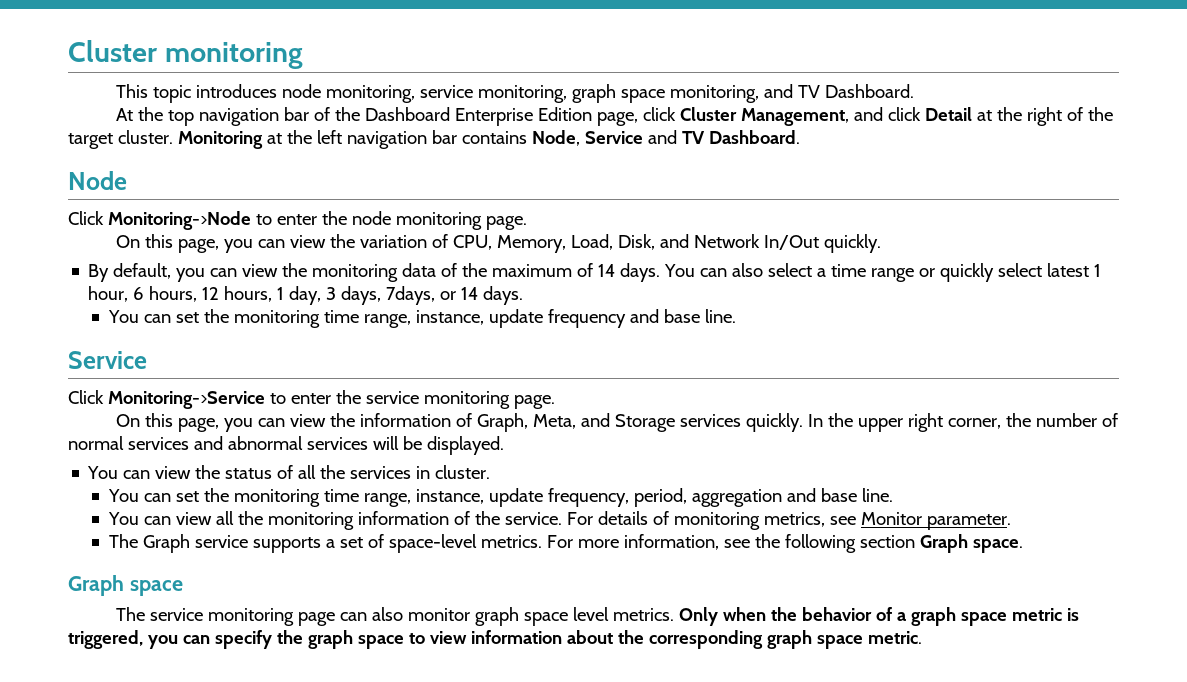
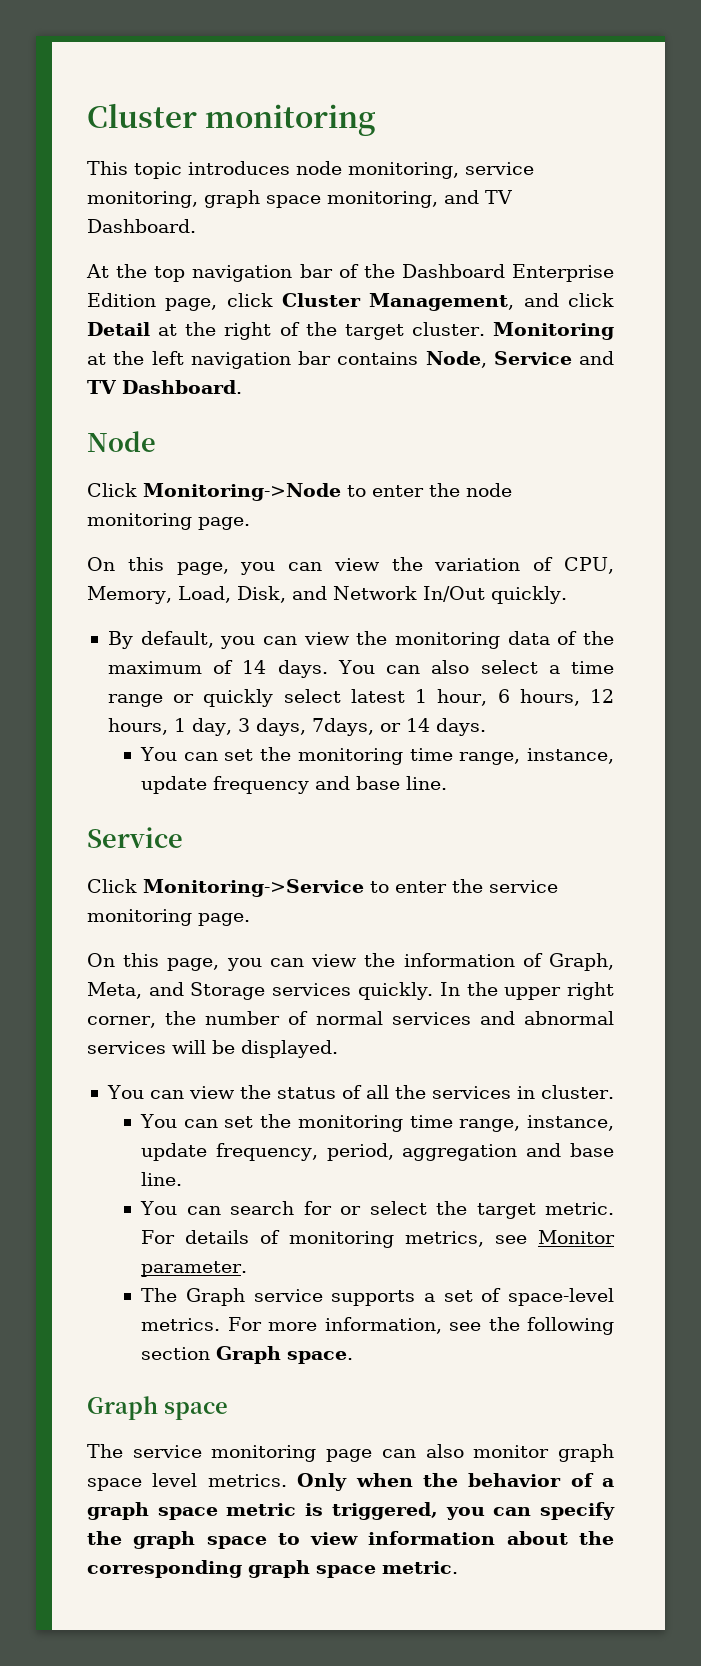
[175,511,562,530] view all the monitoring information of the service. -> [230,1201,614,1219] search for or select the target metric.

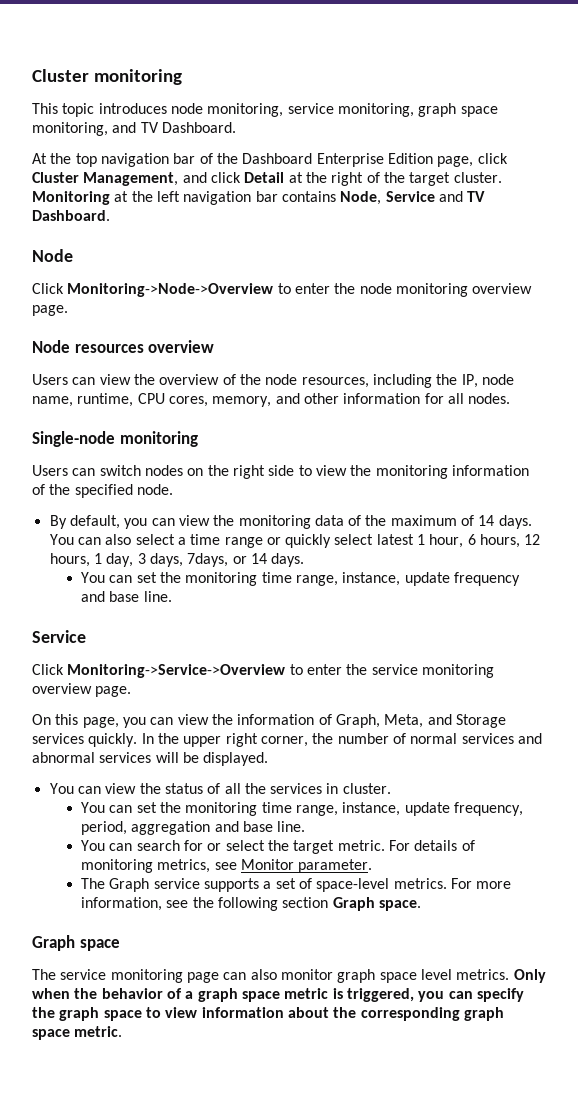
[143,483,341,501] Monitoring->Node -> [67,283,274,297] Monitoring->Node->Overview
[198,517,250,530] [87,557,615,575] [87,586,567,604] page. // On this page, you can view the variation of CPU, Memory, Load, Disk, and Network In/Out quickly. -> [472,283,533,294] [32,305,68,316] [32,340,215,353] [32,374,514,388] [32,393,511,407] [32,431,198,447] [32,465,529,479] [32,484,173,498] overview page. // Node resources overview // Users can view the overview of the node resources, including the IP, node name, runtime, CPU cores, memory, and other information for all nodes. // Single-node monitoring // Users can switch nodes on the right side to view the monitoring information of the specified node.
[143,879,364,897] Monitoring->Service -> [67,664,286,678] Monitoring->Service->Overview
(192, 917) none -> [32,683,92,694] overview

